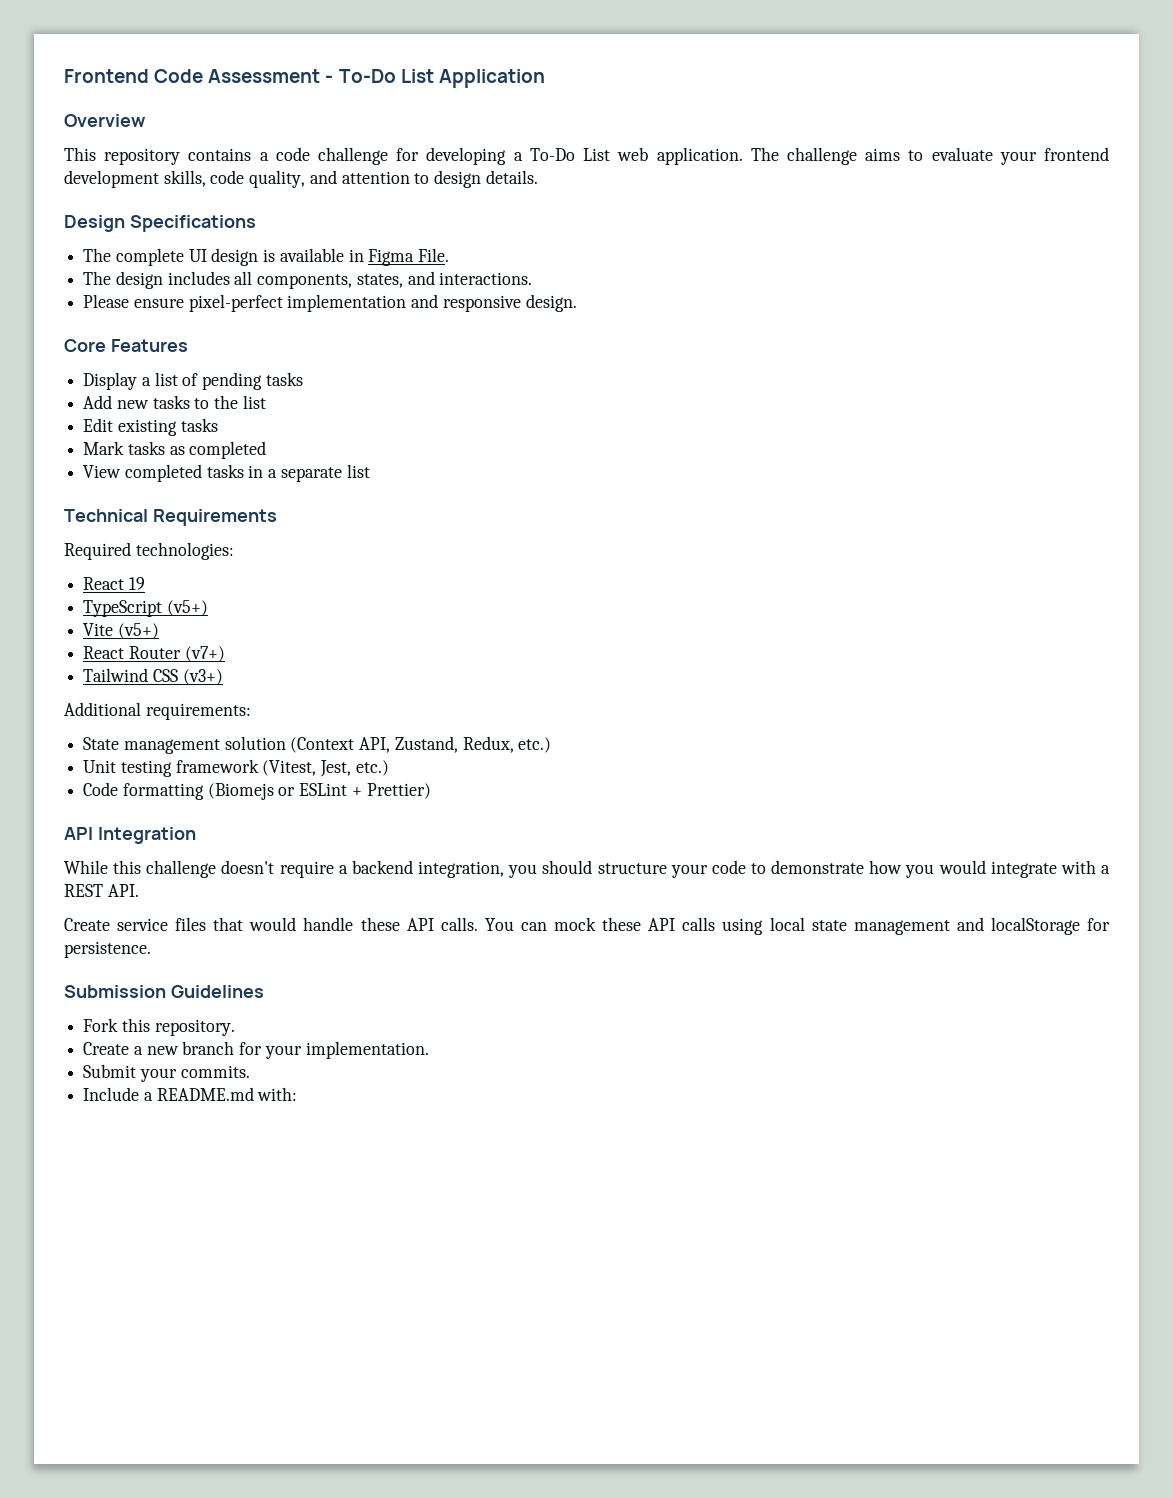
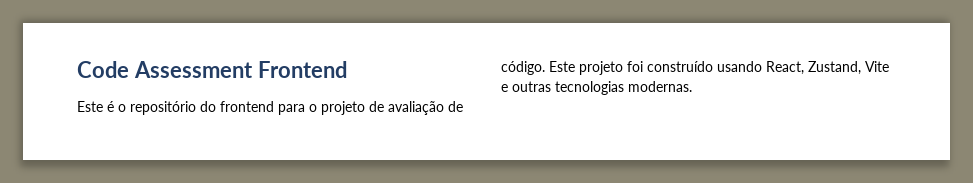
[64,69,149,83] Frontend -> (77, 69) none
[325,69,545,88] [64,114,146,127] [64,147,1109,165] [64,170,538,188] [64,215,256,232] [83,248,450,266] [83,271,533,289] [83,294,577,312] [64,339,188,352] [83,372,303,390] [83,395,266,409] [83,418,218,436] [83,441,267,459] [83,464,370,482] [64,509,277,526] [64,542,234,560] [83,577,145,590] [83,600,208,617] [83,623,159,639] [83,646,225,662] [83,668,223,685] [64,702,251,720] [83,736,552,754] [83,759,389,777] [83,782,431,800] [64,827,196,844] [64,860,1110,878] [64,884,139,897] [64,917,1110,935] [64,941,151,958] [64,985,264,998] [83,1018,235,1036] [83,1041,429,1059] [83,1064,250,1082] [83,1087,298,1101] - To-Do List Application // Overview // This repository contains a code challenge for developing a To-Do List web application. The challenge aims to evaluate your frontend development skills, code quality, and attention to design details. // Design Specifications // The complete UI design is available in Figma File. // The design includes all components, states, and interactions. // Please ensure pixel-perfect implementation and responsive design. // Core Features // Display a list of pending tasks // Add new tasks to the list // Edit existing tasks // Mark tasks as completed // View completed tasks in a separate list // Technical Requirements // Required technologies: // React 19 // TypeScript (v5+) // Vite (v5+) // React Router (v7+) // Tailwind CSS (v3+) // Additional requirements: // State management solution (Context API, Zustand, Redux, etc.) // Unit testing framework (Vitest, Jest, etc.) // Code formatting (Biomejs or ESLint + Prettier) // API Integration // While this challenge doesn't require a backend integration, you should structure your code to demonstrate how you would integrate with a REST API. // Create service files that would handle these API calls. You can mock these API calls using local state management and localStorage for persistence. // Submission Guidelines // Fork this repository. // Create a new branch for your implementation. // Submit your commits. // Include a README.md with: -> [257,61,347,78] [77,101,463,115] [501,61,889,75] [501,81,692,95] Frontend // Este é o repositório do frontend para o projeto de avaliação de código. Este projeto foi construído usando React, Zustand, Vite e outras tecnologias modernas.

